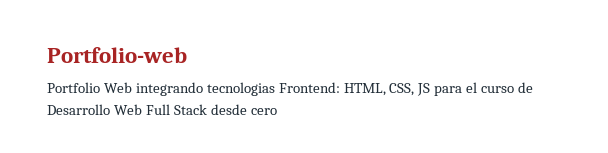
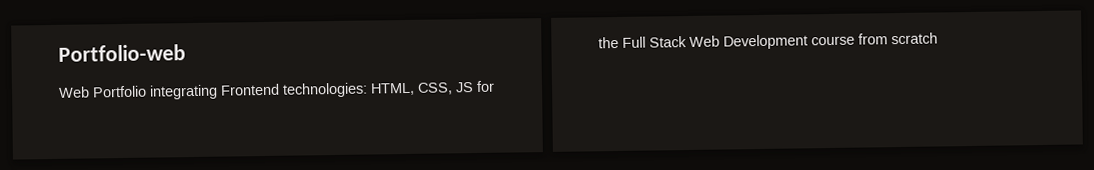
[47,82,534,96] [47,104,277,115] Portfolio Web integrando tecnologias Frontend: HTML, CSS, JS para el curso de Desarrollo Web Full Stack desde cero -> [58,80,495,100] [598,32,938,50] Web Portfolio integrating Frontend technologies: HTML, CSS, JS for the Full Stack Web Development course from scratch

